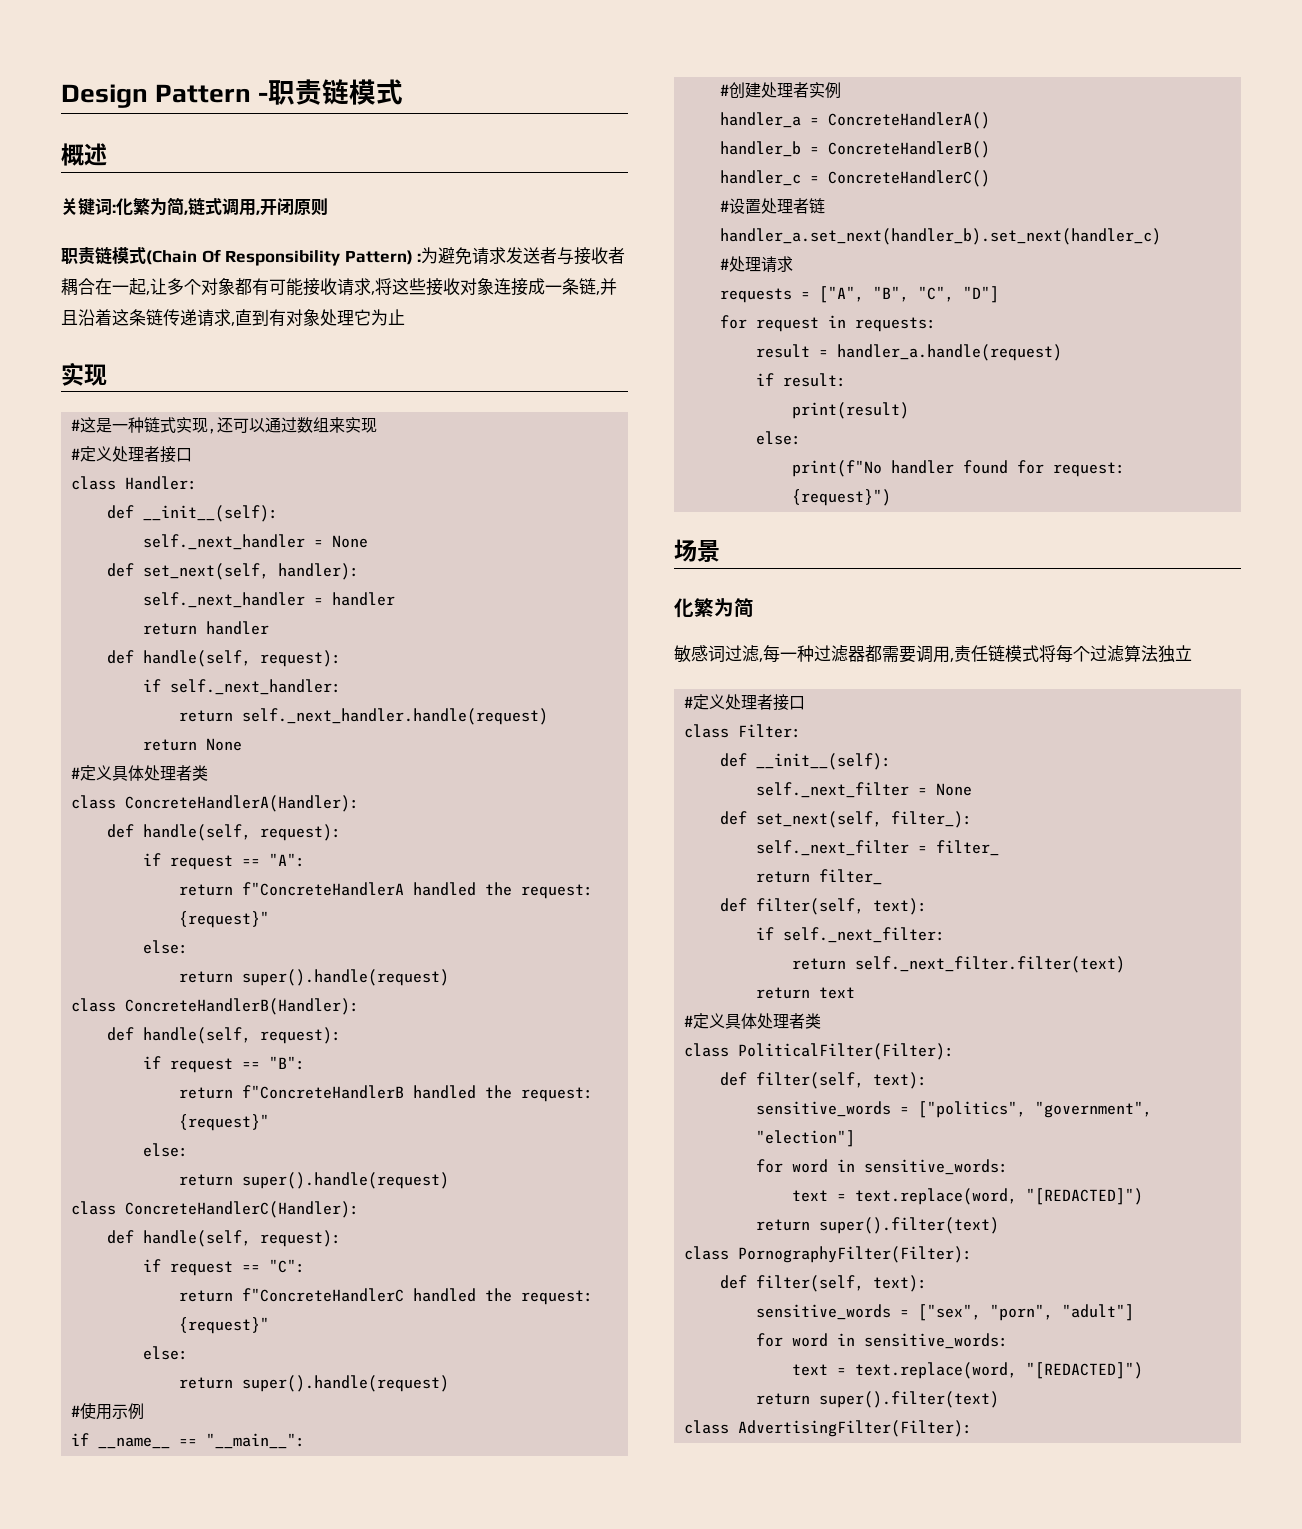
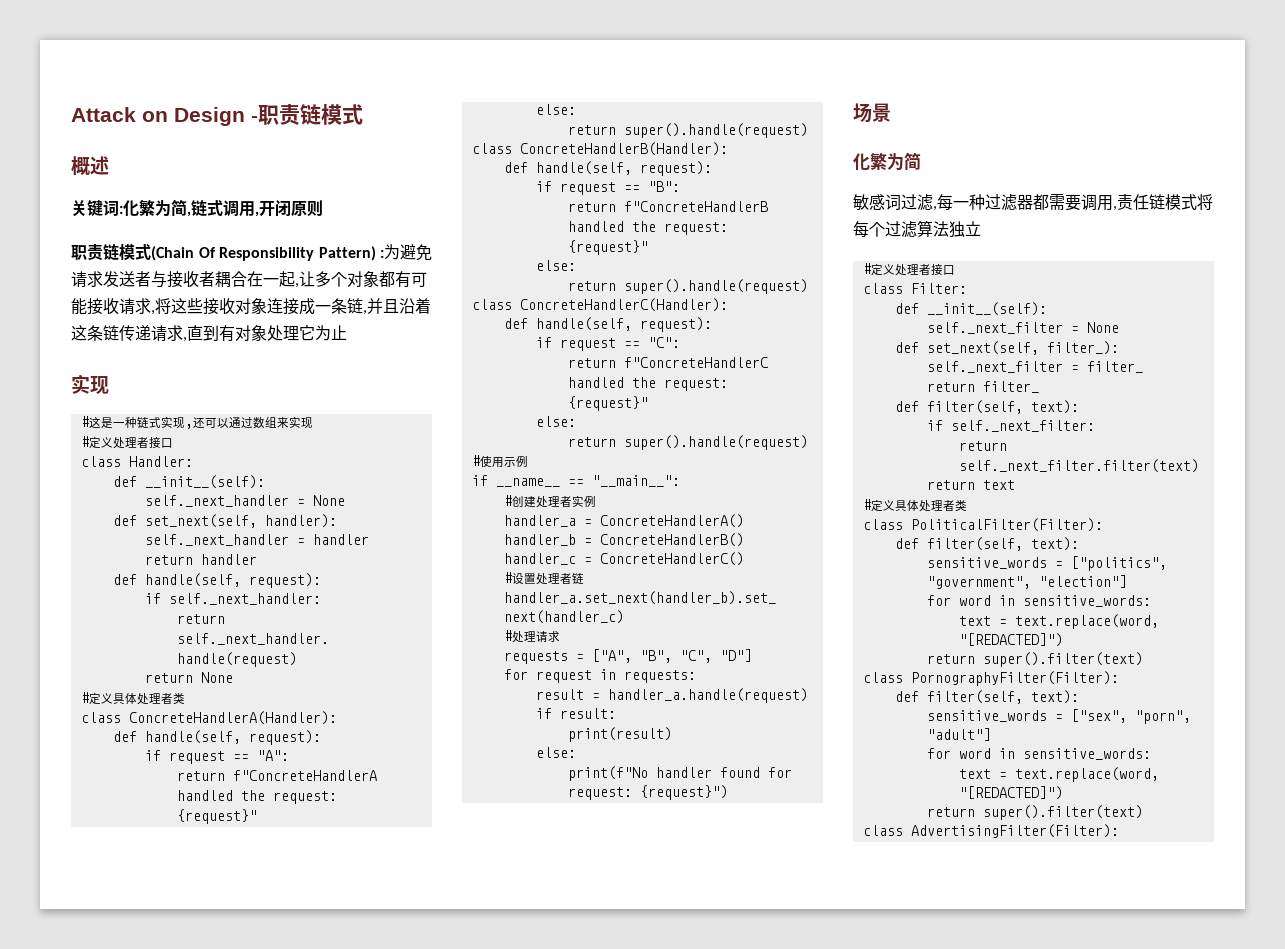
[61,84,252,108] Design Pattern -> [71,107,245,126] Attack on Design

